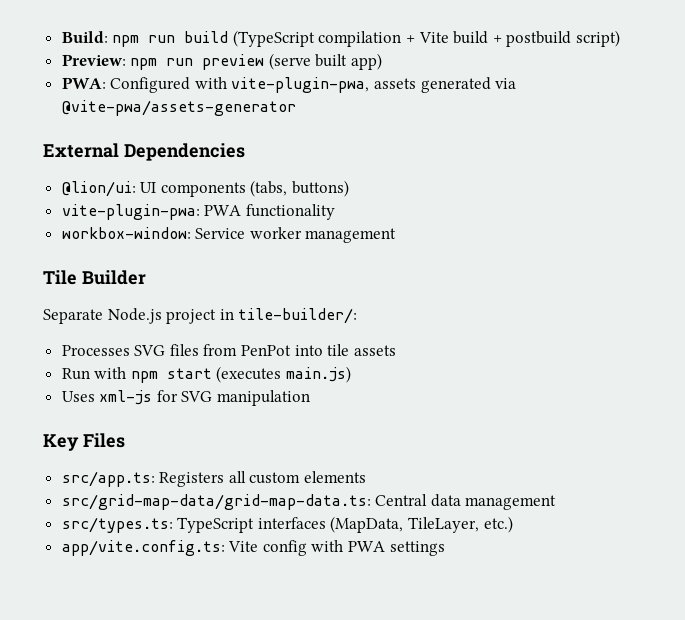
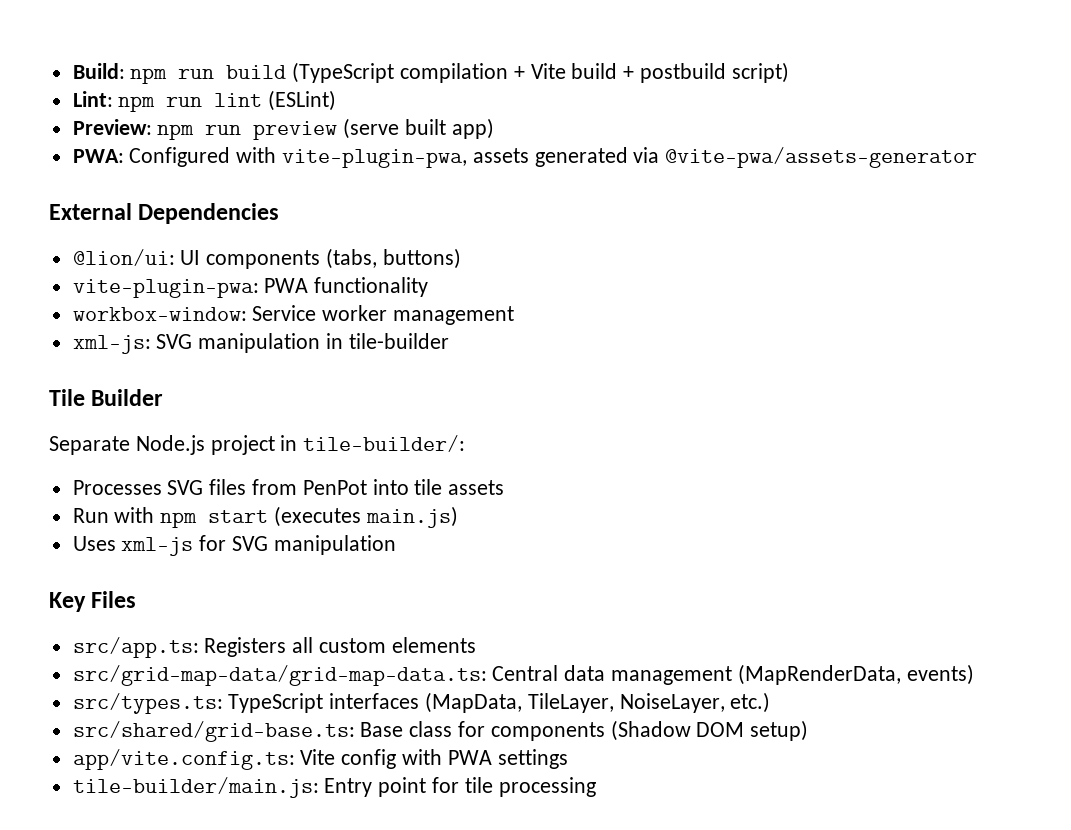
(621, 38) none -> [72,90,337,112] // Lint: npm run lint (ESLint)
(397, 235) none -> [72,333,449,354] // xml-js: SVG manipulation in tile-builder
(557, 502) none -> [737,664,974,685] (MapRenderData, events)
(480, 525) none -> [619,693,725,713] NoiseLayer,
(513, 524) none -> [72,720,809,742] // src/shared/grid-base.ts: Base class for components (Shadow DOM setup)
(445, 548) none -> [72,777,596,798] // tile-builder/main.js: Entry point for tile processing

